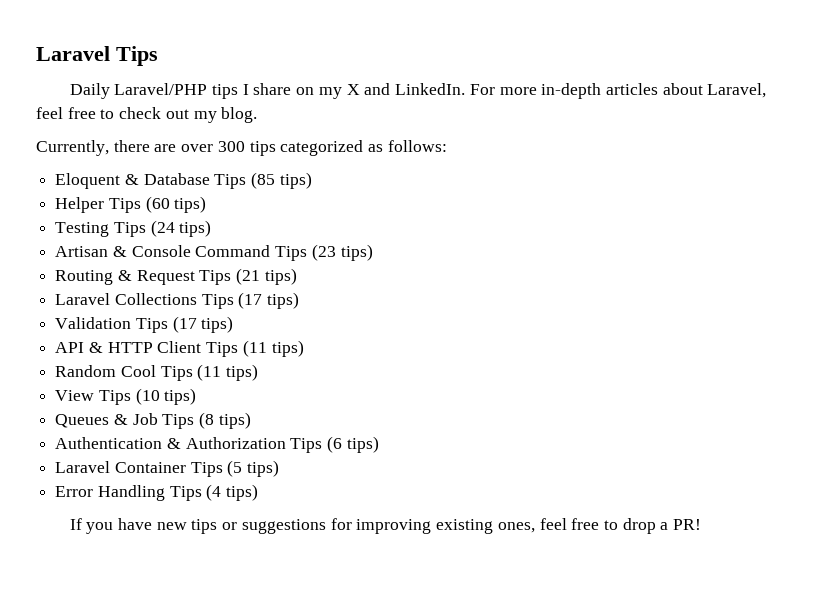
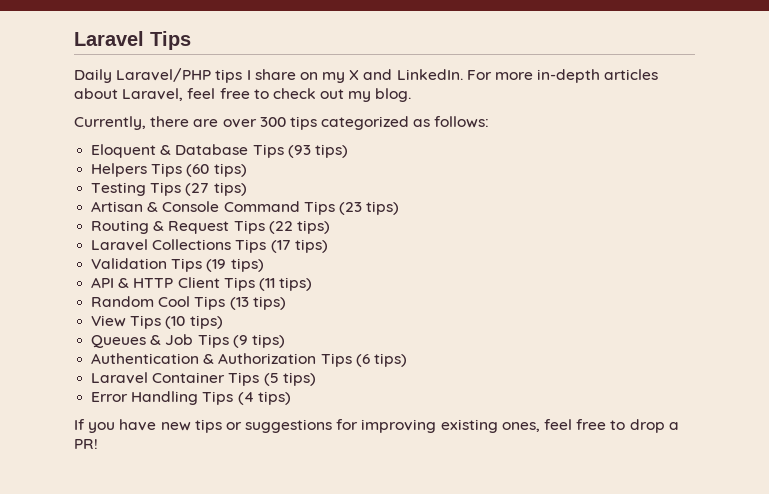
[251,172,312,189] [55,197,105,213] (85 tips) // Helper -> [287,144,348,158] [91,163,148,177] (93 tips) // Helpers
[150,220,175,237] (24 -> [185,183,210,196] (27
[236,268,261,285] (21 -> [268,221,293,234] (22
[172,316,197,333] (17 -> [206,259,227,272] (19
[197,364,222,381] (11 -> [229,297,249,310] (13
[199,412,215,429] (8 -> [232,335,248,348] (9

